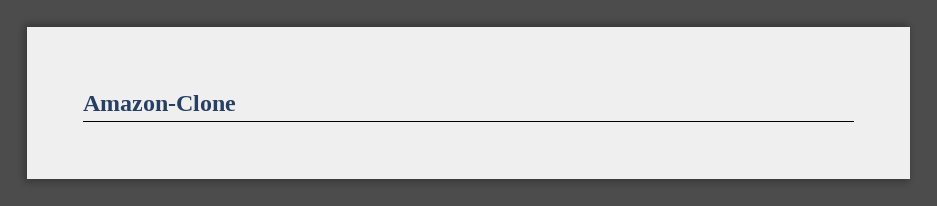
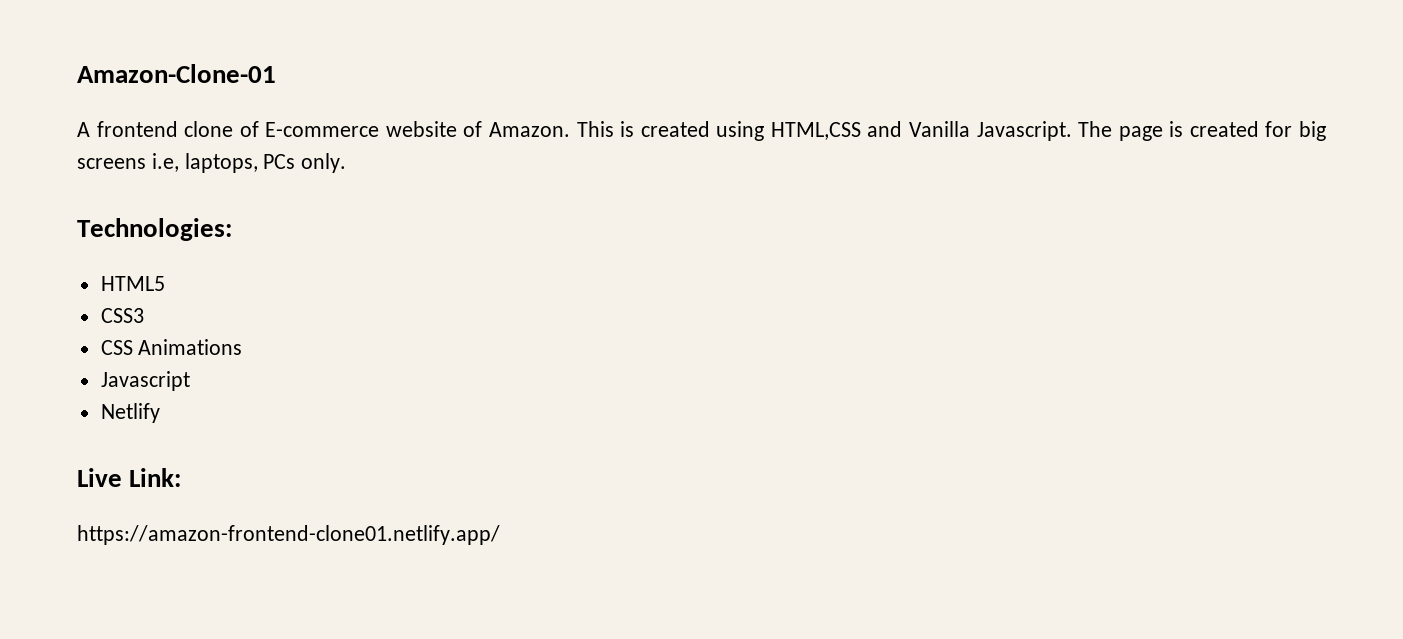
[83,95,236,111] Amazon-Clone -> [77,64,276,83] [77,121,1327,141] [77,153,347,173] [77,218,232,241] [100,276,165,291] [100,308,144,323] [100,339,243,355] [100,371,190,391] [100,403,160,423] [77,468,182,487] [77,525,500,545] Amazon-Clone-01 // A frontend clone of E-commerce website of Amazon. This is created using HTML,CSS and Vanilla Javascript. The page is created for big screens i.e, laptops, PCs only. // Technologies: // HTML5 // CSS3 // CSS Animations // Javascript // Netlify // Live Link: // https://amazon-frontend-clone01.netlify.app/

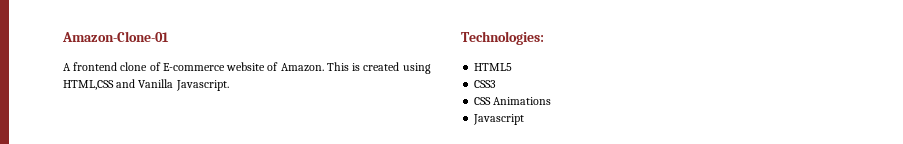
[1078,121,1327,141] [77,153,347,173] The page is created for big screens i.e, laptops, PCs only. -> (229, 85) none
[100,403,160,423] [77,468,182,487] [77,525,500,545] // Netlify // Live Link: // https://amazon-frontend-clone01.netlify.app/ -> (525, 119) none

